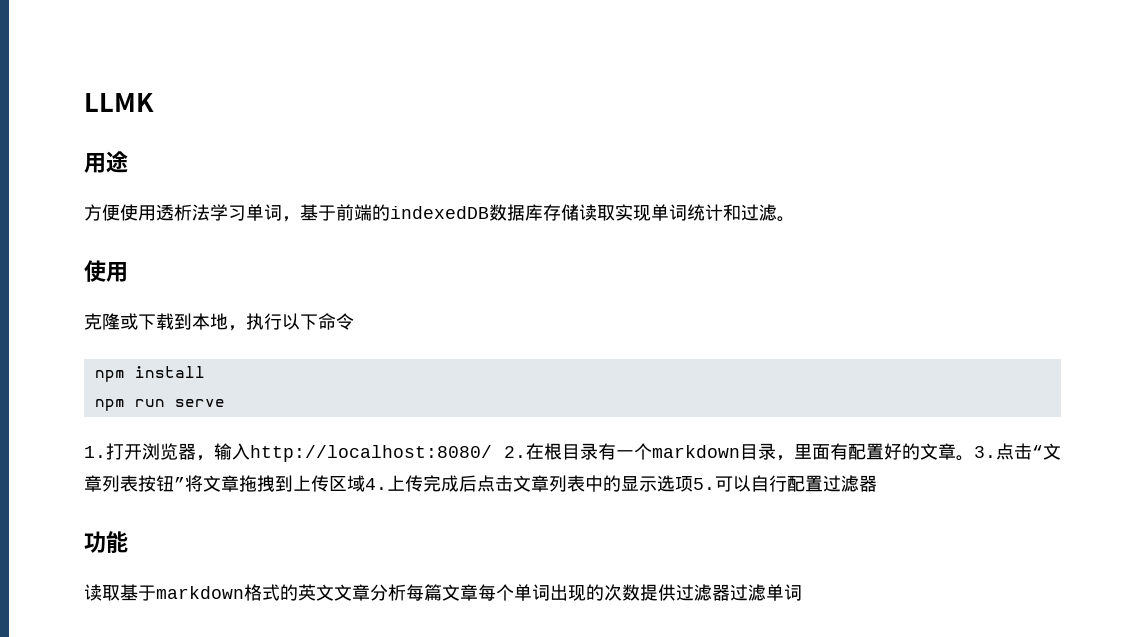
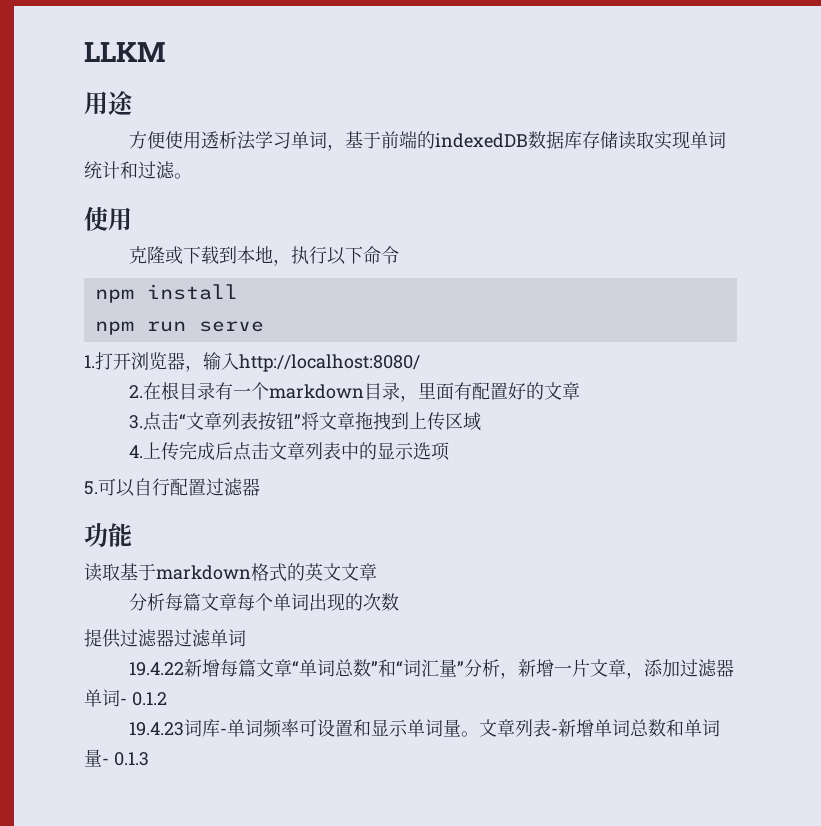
[84,93,154,112] LLMK -> [84,42,165,62] LLKM
(492, 453) none -> (420, 363) //
[956,455,974,461] 。 -> (580, 391) //
(365, 483) none -> (481, 421) //
(693, 484) none -> (450, 451) //
(370, 592) none -> (377, 572) //
(640, 592) none -> (399, 602) //
(802, 592) none -> [128,659,734,679] [84,689,167,707] [128,719,720,738] [84,749,149,767] // 19.4.22新增每篇文章“单词总数”和“词汇量”分析，新增一片文章，添加过滤器单词- 0.1.2 // 19.4.23词库-单词频率可设置和显示单词量。文章列表-新增单词总数和单词量- 0.1.3

